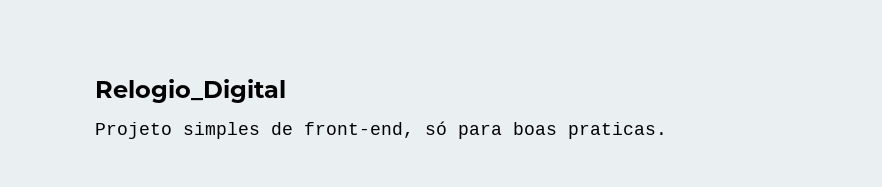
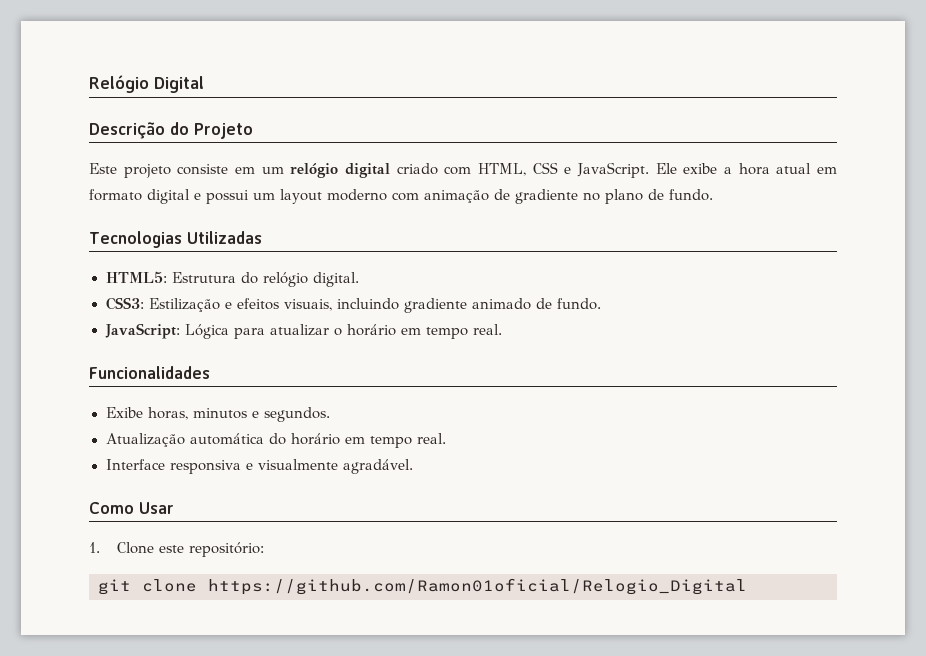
[95,79,286,103] [95,121,667,139] Relogio_Digital // Projeto simples de front-end, só para boas praticas. -> [89,75,204,93] [89,122,253,139] [89,162,837,178] [89,189,713,204] [89,231,262,248] [105,271,359,287] [105,297,601,313] [104,323,502,339] [89,366,210,379] [105,407,330,422] [105,433,446,448] [105,459,413,474] [89,502,174,514] [89,542,265,557] [98,578,747,595] Relógio Digital // Descrição do Projeto // Este projeto consiste em um relógio digital criado com HTML, CSS e JavaScript. Ele exibe a hora atual em formato digital e possui um layout moderno com animação de gradiente no plano de fundo. // Tecnologias Utilizadas // HTML5: Estrutura do relógio digital. // CSS3: Estilização e efeitos visuais, incluindo gradiente animado de fundo. // JavaScript: Lógica para atualizar o horário em tempo real. // Funcionalidades // Exibe horas, minutos e segundos. // Atualização automática do horário em tempo real. // Interface responsiva e visualmente agradável. // Como Usar // 1. Clone este repositório: // git clone https://github.com/Ramon01oficial/Relogio_Digital

